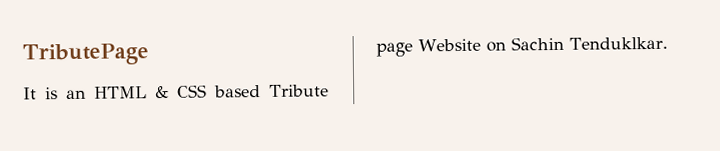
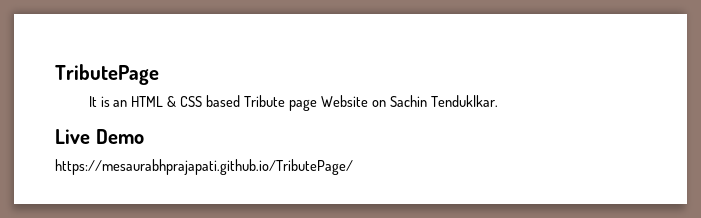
(668, 43) none -> [55,129,144,144] [55,159,353,175] // Live Demo // https://mesaurabhprajapati.github.io/TributePage/

